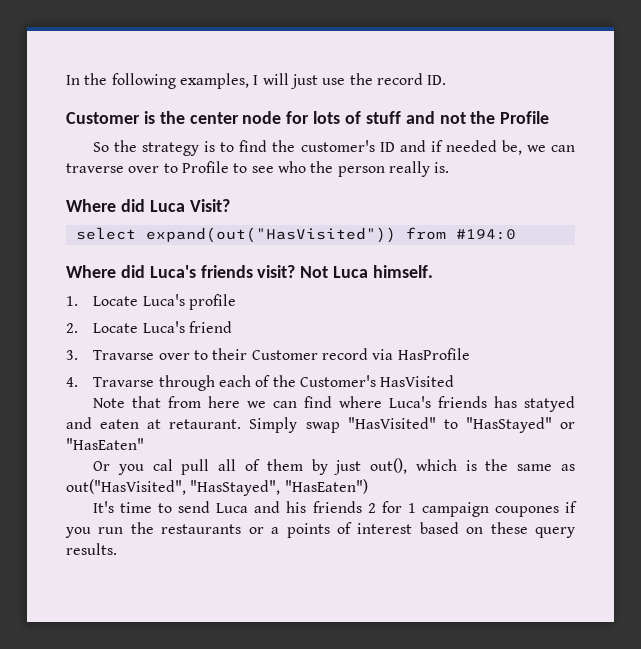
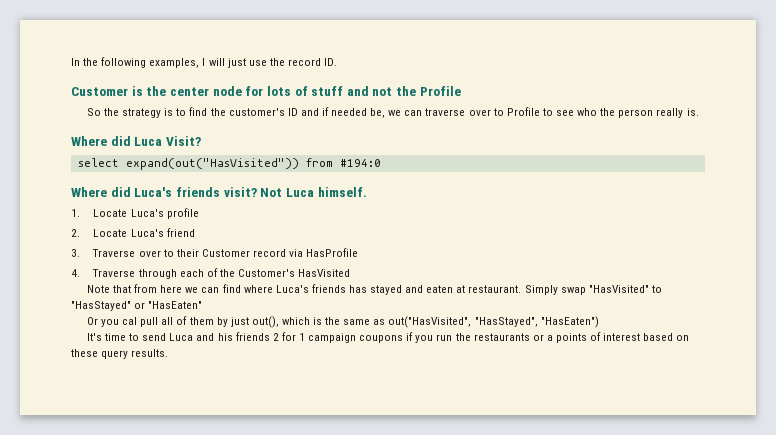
[93,350,155,360] Travarse -> [92,249,136,257] Traverse
[93,377,155,387] Travarse -> [92,269,136,277] Traverse
[523,396,575,412] statyed -> [370,285,403,295] stayed
[169,419,242,429] retaurant. -> [468,285,522,293] restaurant.
[494,506,559,517] coupones -> [359,335,404,343] coupons

